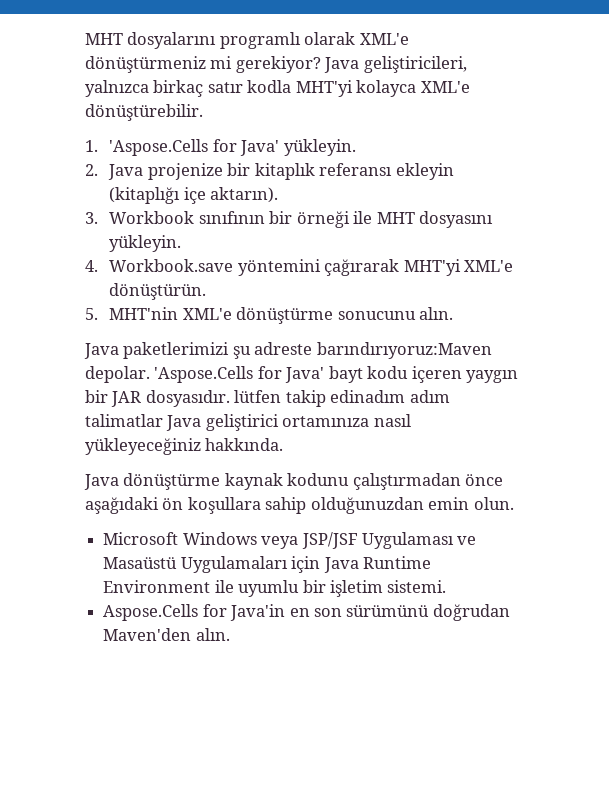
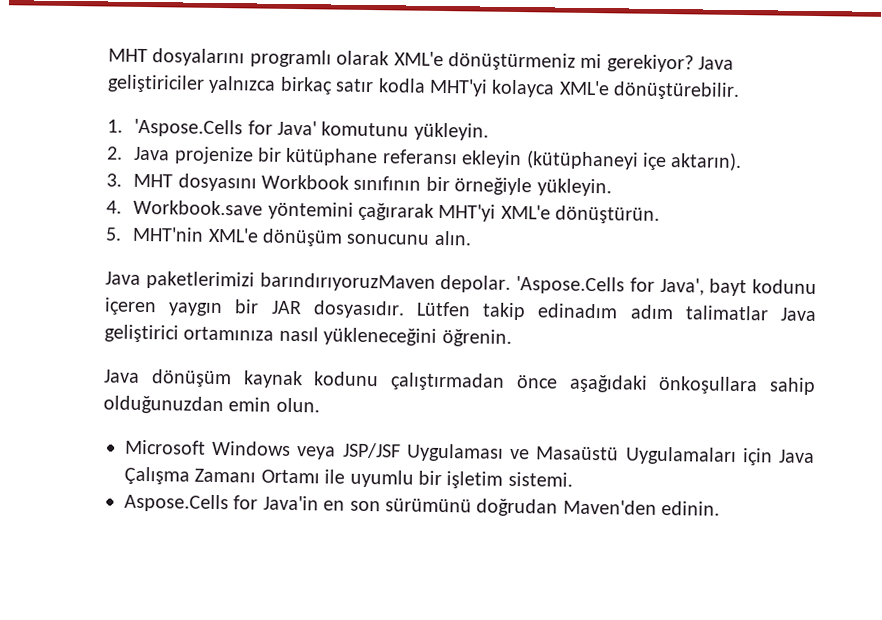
[363,56,467,73] geliştiricileri, -> [107,74,205,93] geliştiriciler
(280, 148) none -> [321,121,410,137] komutunu
[254,163,315,180] kitaplık -> [285,147,379,167] kütüphane
[109,187,181,204] (kitaplığı -> [525,150,639,170] (kütüphaneyi
(98, 218) none -> [133,173,257,192] MHT dosyasını
[296,211,493,228] örneği ile MHT dosyasını -> [454,177,533,196] örneğiyle
[236,307,334,324] dönüştürme -> [261,228,343,247] dönüşüm
[232,342,492,359] [85,366,409,383] şu adreste barındırıyoruz:Maven depolar. 'Aspose.Cells for Java' bayt kodu -> [259,272,817,297] barındırıyoruzMaven depolar. 'Aspose.Cells for Java', bayt kodunu
[234,390,282,403] lütfen -> [415,301,471,317] Lütfen
[85,438,284,455] [84,473,221,490] yükleyeceğiniz hakkında. // Java dönüştürme -> [323,327,512,347] [103,369,232,388] yükleneceğini öğrenin. // Java dönüşüm
[162,497,261,514] ön koşullara -> [658,375,759,395] önkoşullara
[362,556,431,569] [103,580,211,593] Runtime Environment -> [124,466,320,485] Çalışma Zamanı Ortamı
[195,628,230,641] alın. -> [661,500,721,516] edinin.

